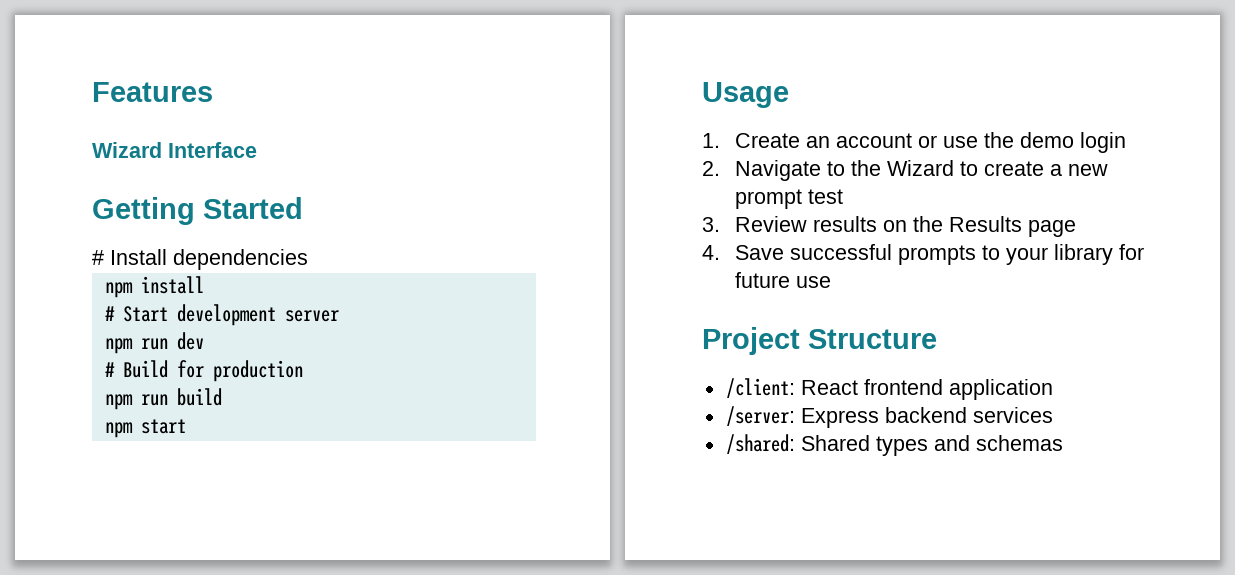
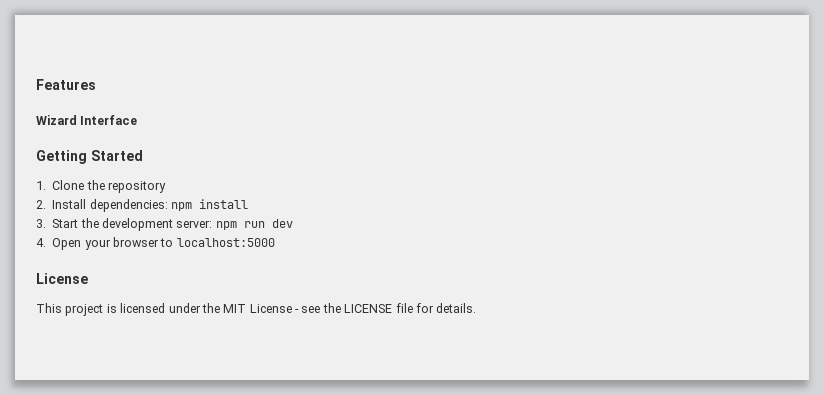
[92,249,308,270] [104,276,204,298] [104,304,339,326] [104,332,204,354] [104,360,303,382] [104,388,222,410] [104,419,186,438] [702,82,789,108] [702,132,1127,153] [702,160,1109,181] [735,189,844,209] [702,216,1077,237] [702,244,1145,265] [735,272,832,288] [702,327,937,355] [725,378,1053,400] [725,406,1053,428] [725,434,1063,456] # Install dependencies // npm install // # Start development server // npm run dev // # Build for production // npm run build // npm start // Usage // 1. Create an account or use the demo login // 2. Navigate to the Wizard to create a new prompt test // 3. Review results on the Results page // 4. Save successful prompts to your library for future use // Project Structure // /client: React frontend application // /server: Express backend services // /shared: Shared types and schemas -> [36,180,166,193] [36,199,248,212] [36,218,293,231] [36,237,275,250] [36,273,88,284] [36,303,477,316] 1. Clone the repository // 2. Install dependencies: npm install // 3. Start the development server: npm run dev // 4. Open your browser to localhost:5000 // License // This project is licensed under the MIT License - see the LICENSE file for details.

